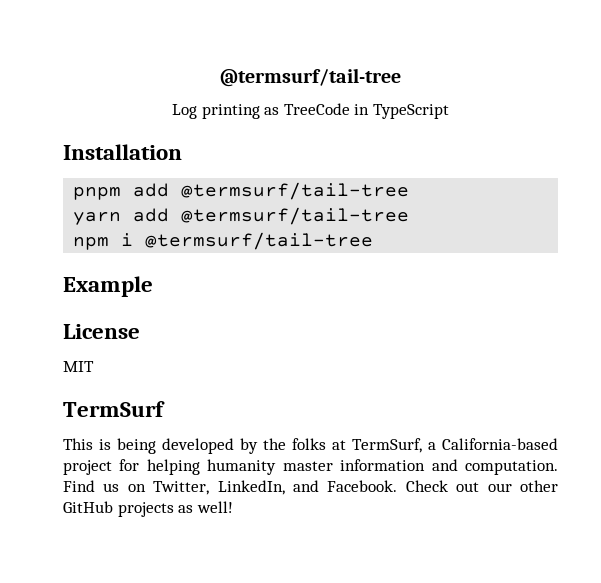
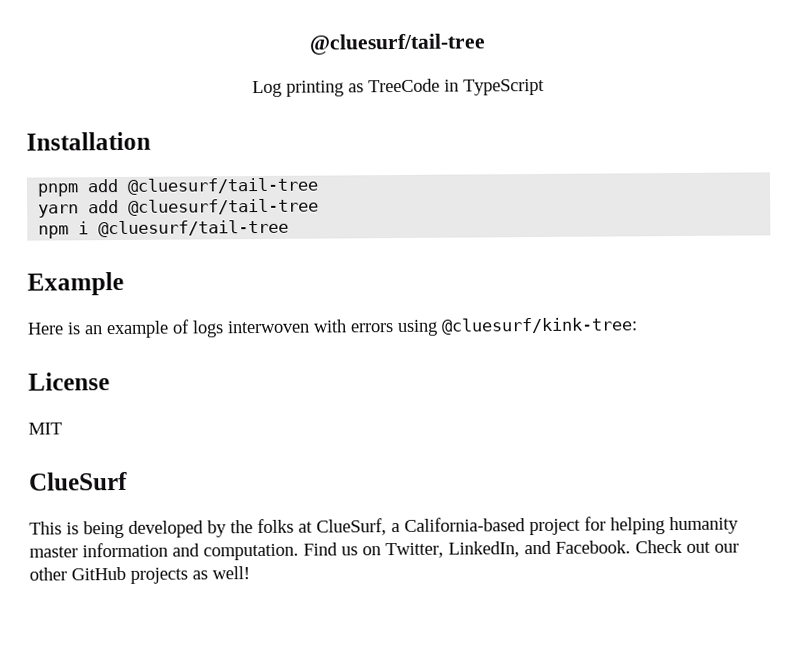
[220,68,401,87] @termsurf/tail-tree -> [309,33,486,55] @cluesurf/tail-tree
[181,182,410,200] @termsurf/tail-tree -> [127,177,320,195] @cluesurf/tail-tree
[181,207,410,225] @termsurf/tail-tree -> [128,198,320,216] @cluesurf/tail-tree
[145,232,374,250] @termsurf/tail-tree -> [98,219,290,238] @cluesurf/tail-tree
(153, 286) none -> [27,317,638,339] // Here is an example of logs interwoven with errors using @cluesurf/kink-tree:
[63,401,165,417] TermSurf -> [29,471,128,491] ClueSurf
[352,438,422,453] TermSurf, -> [316,518,387,536] ClueSurf,

